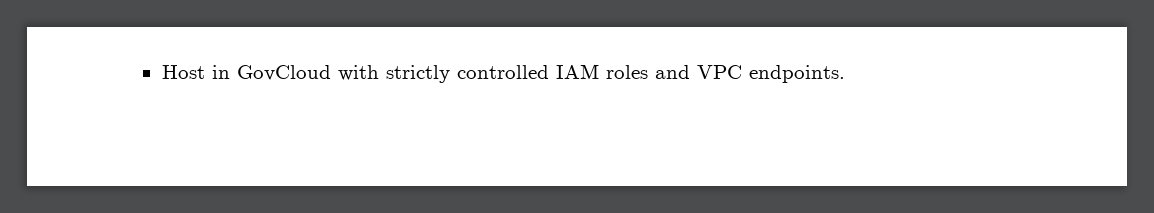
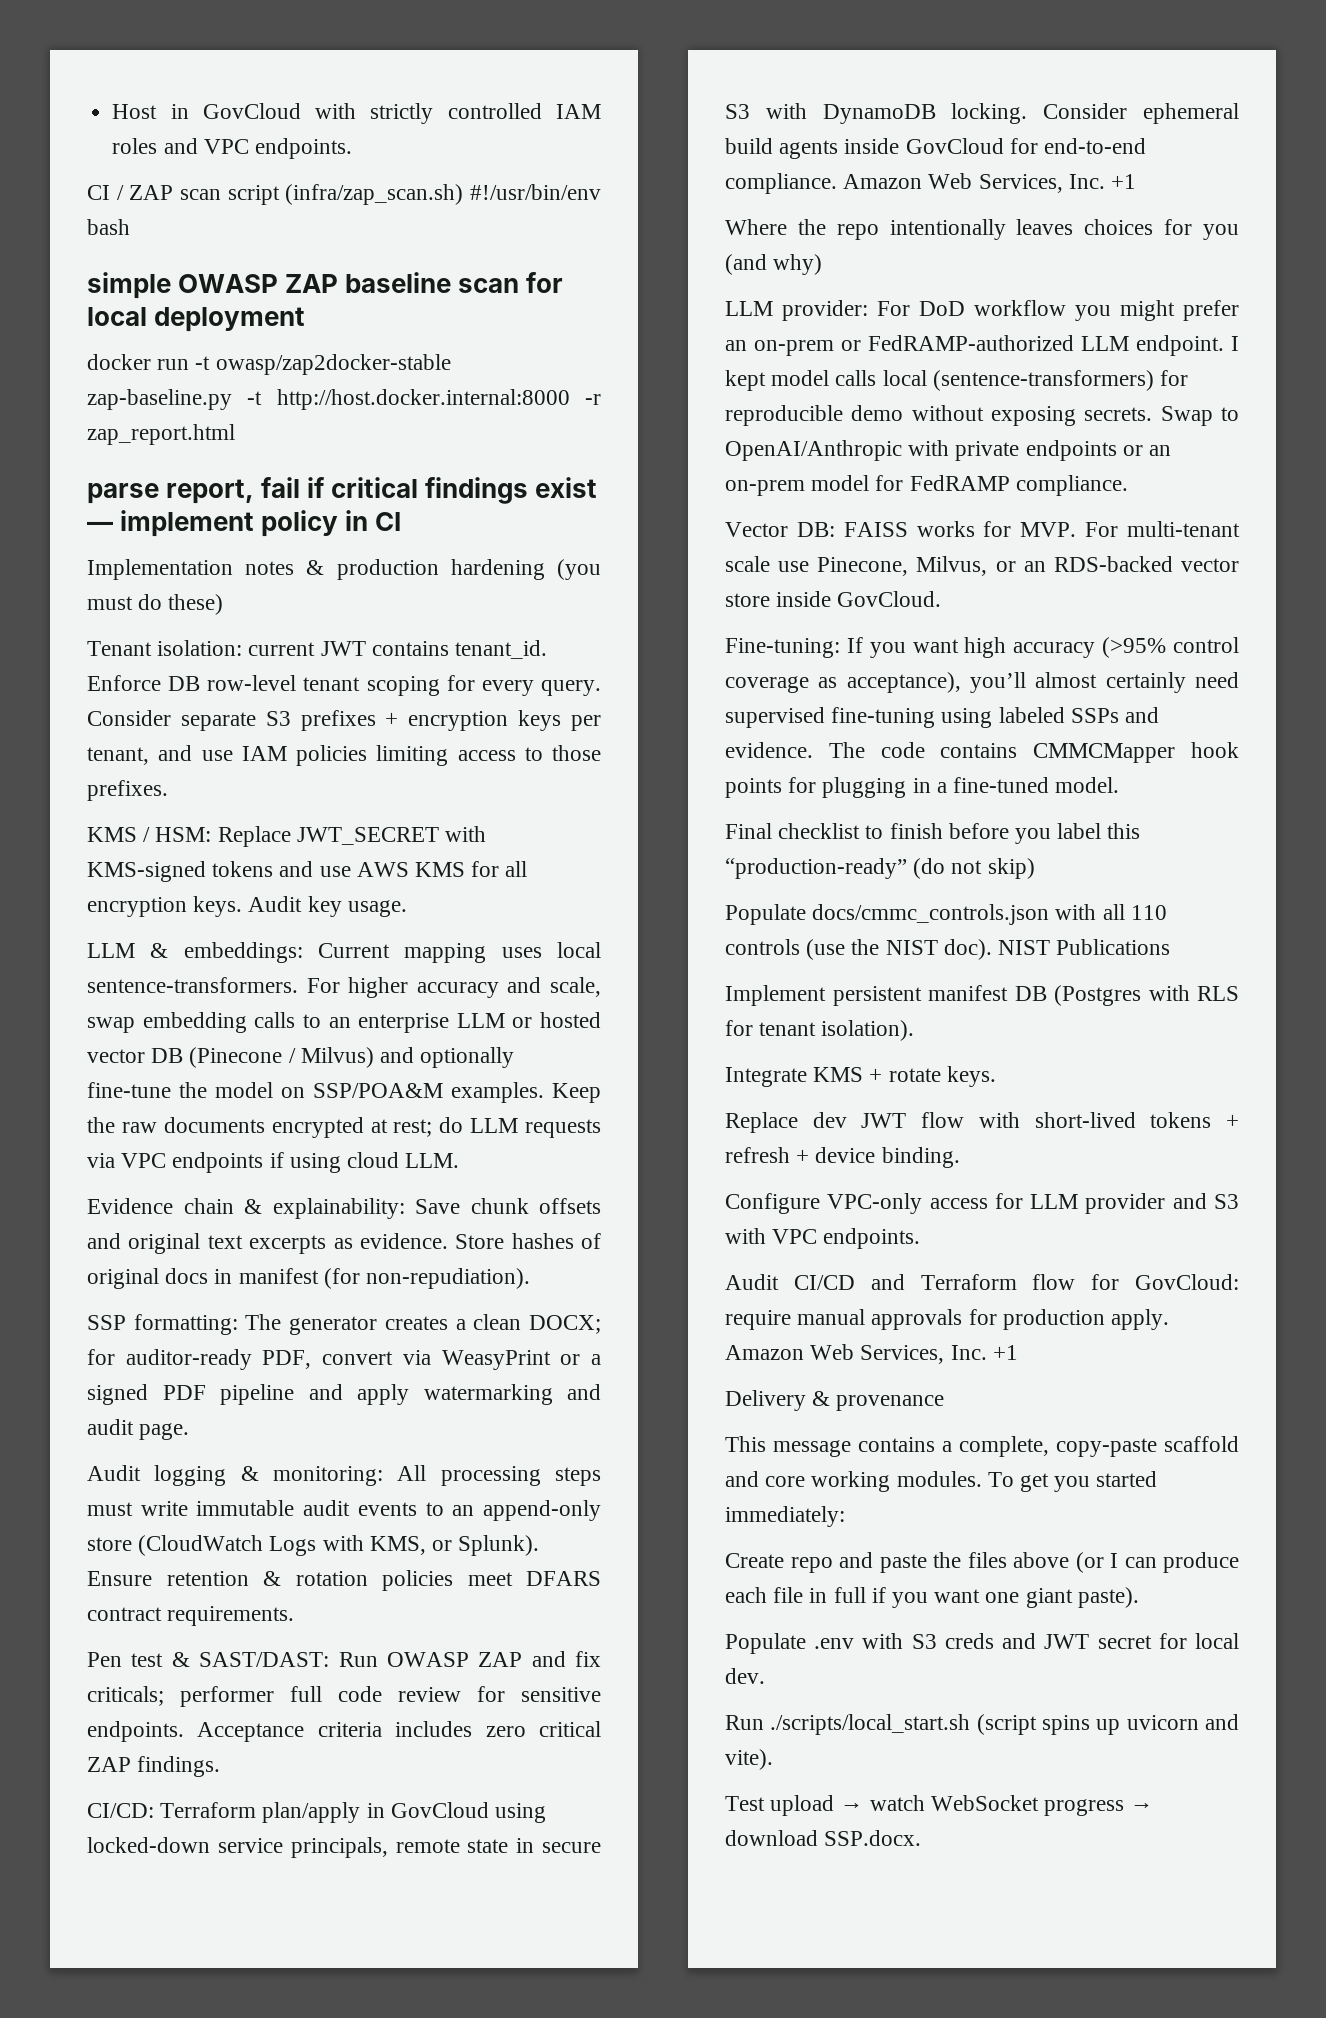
(845, 74) none -> [87,184,601,205] [87,219,130,235] [87,272,564,299] [87,307,306,332] [87,354,451,375] [87,389,601,410] [87,424,235,445] [87,477,598,504] [87,510,402,537] [87,559,601,580] [87,594,224,615] [87,640,548,659] [87,675,602,696] [87,710,601,731] [87,745,601,766] [87,780,168,801] [87,826,487,847] [87,861,528,882] [87,896,407,917] [87,942,601,963] [87,977,601,998] [87,1012,601,1033] [87,1047,515,1068] [87,1082,601,1103] [87,1117,601,1138] [87,1152,460,1173] [87,1198,601,1219] [87,1233,601,1254] [87,1268,531,1289] [87,1314,601,1335] [87,1349,601,1370] [87,1384,601,1405] [87,1419,190,1440] [87,1465,601,1486] [87,1500,601,1521] [87,1535,540,1556] [87,1570,601,1591] [87,1606,295,1626] [87,1651,601,1667] [87,1686,601,1707] [87,1721,601,1742] [87,1756,221,1777] [87,1802,547,1823] [87,1837,601,1858] [725,103,1239,124] [725,138,1147,159] [725,173,1137,194] [725,219,1239,240] [725,254,823,275] [725,300,1239,321] [725,335,1239,356] [725,370,1189,391] [725,405,1239,426] [725,440,1172,461] [725,475,1128,496] [725,521,1240,537] [725,556,1239,576] [725,591,942,607] [725,637,1239,658] [725,672,1239,693] [725,707,1160,728] [725,742,1239,763] [725,777,1120,798] [725,823,1141,844] [725,858,1035,879] [725,904,1167,925] [725,939,1171,960] [725,985,1239,1006] [725,1020,915,1041] [725,1066,996,1087] [725,1112,1239,1133] [725,1147,960,1168] [725,1193,1239,1214] [725,1228,921,1249] [725,1274,1239,1290] [725,1309,1170,1330] [725,1344,1018,1364] [725,1390,945,1411] [725,1436,1239,1457] [725,1471,1158,1492] [725,1506,845,1527] [725,1552,1239,1573] [725,1587,1139,1608] [725,1633,1239,1654] [725,1668,765,1684] [725,1714,1239,1735] [725,1749,773,1770] [725,1795,1154,1816] [725,1830,922,1846] // CI / ZAP scan script (infra/zap_scan.sh) #!/usr/bin/env bash // simple OWASP ZAP baseline scan for local deployment // docker run -t owasp/zap2docker-stable zap-baseline.py -t http://host.docker.internal:8000 -r zap_report.html // parse report, fail if critical findings exist — implement policy in CI // Implementation notes & production hardening (you must do these) // Tenant isolation: current JWT contains tenant_id. Enforce DB row-level tenant scoping for every query. Consider separate S3 prefixes + encryption keys per tenant, and use IAM policies limiting access to those prefixes. // KMS / HSM: Replace JWT_SECRET with KMS-signed tokens and use AWS KMS for all encryption keys. Audit key usage. // LLM & embeddings: Current mapping uses local sentence-transformers. For higher accuracy and scale, swap embedding calls to an enterprise LLM or hosted vector DB (Pinecone / Milvus) and optionally fine-tune the model on SSP/POA&M examples. Keep the raw documents encrypted at rest; do LLM requests via VPC endpoints if using cloud LLM. // Evidence chain & explainability: Save chunk offsets and original text excerpts as evidence. Store hashes of original docs in manifest (for non-repudiation). // SSP formatting: The generator creates a clean DOCX; for auditor-ready PDF, convert via WeasyPrint or a signed PDF pipeline and apply watermarking and audit page. // Audit logging & monitoring: All processing steps must write immutable audit events to an append-only store (CloudWatch Logs with KMS, or Splunk). Ensure retention & rotation policies meet DFARS contract requirements. // Pen test & SAST/DAST: Run OWASP ZAP and fix criticals; performer full code review for sensitive endpoints. Acceptance criteria includes zero critical ZAP findings. // CI/CD: Terraform plan/apply in GovCloud using locked-down service principals, remote state in secure S3 with DynamoDB locking. Consider ephemeral build agents inside GovCloud for end-to-end compliance. Amazon Web Services, Inc. +1 // Where the repo intentionally leaves choices for you (and why) // LLM provider: For DoD workflow you might prefer an on-prem or FedRAMP-authorized LLM endpoint. I kept model calls local (sentence-transformers) for reproducible demo without exposing secrets. Swap to OpenAI/Anthropic with private endpoints or an on-prem model for FedRAMP compliance. // Vector DB: FAISS works for MVP. For multi-tenant scale use Pinecone, Milvus, or an RDS-backed vector store inside GovCloud. // Fine-tuning: If you want high accuracy (>95% control coverage as acceptance), you’ll almost certainly need supervised fine-tuning using labeled SSPs and evidence. The code contains CMMCMapper hook points for plugging in a fine-tuned model. // Final checklist to finish before you label this “production-ready” (do not skip) // Populate docs/cmmc_controls.json with all 110 controls (use the NIST doc). NIST Publications // Implement persistent manifest DB (Postgres with RLS for tenant isolation). // Integrate KMS + rotate keys. // Replace dev JWT flow with short-lived tokens + refresh + device binding. // Configure VPC-only access for LLM provider and S3 with VPC endpoints. // Audit CI/CD and Terraform flow for GovCloud: require manual approvals for production apply. Amazon Web Services, Inc. +1 // Delivery & provenance // This message contains a complete, copy-paste scaffold and core working modules. To get you started immediately: // Create repo and paste the files above (or I can produce each file in full if you want one giant paste). // Populate .env with S3 creds and JWT secret for local dev. // Run ./scripts/local_start.sh (script spins up uvicorn and vite). // Test upload → watch WebSocket progress → download SSP.docx.

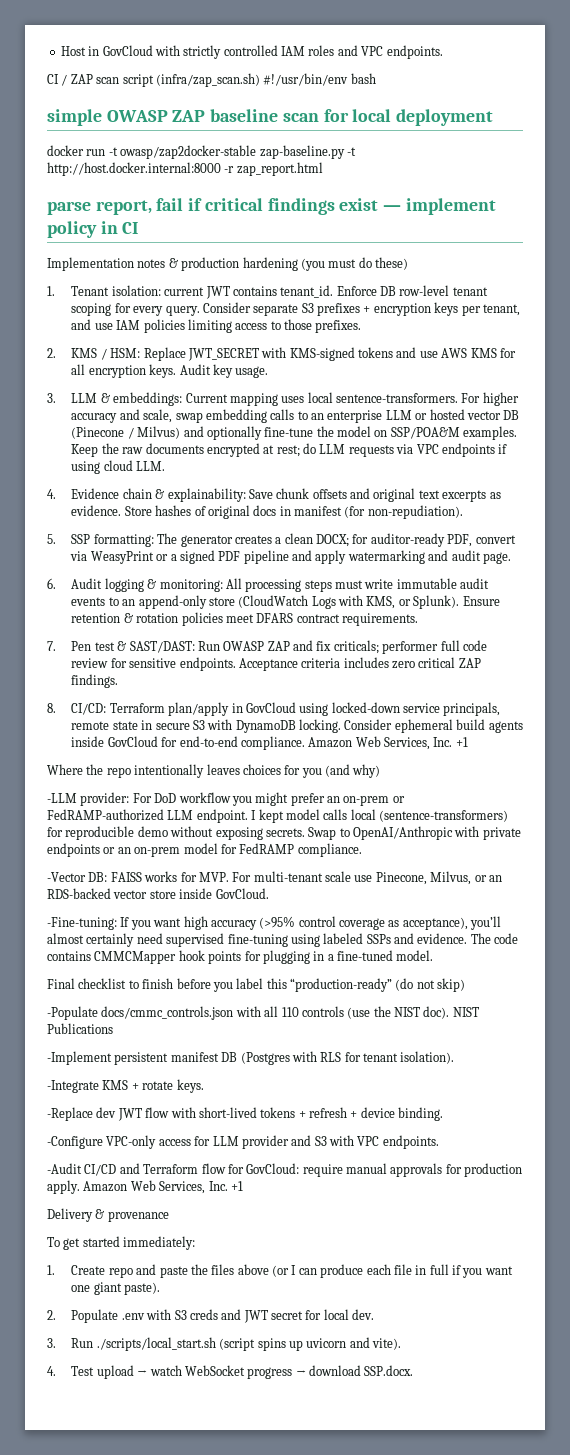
(224, 604) none -> [47,286,55,296] 1.
(168, 790) none -> [47,348,56,358] 2.
(407, 908) none -> [47,393,56,403] 3.
(460, 1160) none -> [47,489,56,499] 4.
(531, 1278) none -> [47,534,56,544] 5.
(190, 1431) none -> [47,578,56,589] 6.
(295, 1616) none -> [47,641,56,651] 7.
(221, 1766) none -> [47,703,56,713] 8.
[725,301,773,316] LLM -> [47,793,77,803] -LLM
[725,522,788,537] Vector -> [47,872,86,882] -Vector
[725,638,840,658] Fine-tuning: -> [47,917,117,930] -Fine-tuning:
[725,904,806,925] Populate -> [47,1006,98,1020] -Populate
[725,985,826,1006] Implement -> [47,1051,112,1065] -Implement
[725,1067,807,1087] Integrate -> [47,1080,99,1093] -Integrate
[725,1112,798,1133] Replace -> [47,1107,93,1121] -Replace
[725,1193,820,1214] Configure -> [47,1136,103,1149] -Configure
[725,1274,779,1290] Audit -> [47,1163,82,1174] -Audit
[725,1436,1239,1457] [725,1471,982,1492] This message contains a complete, copy-paste scaffold and core working modules. -> (169, 1216) none
[1054,1476,1091,1492] you -> (81, 1244) none
(845, 1516) none -> [47,1265,55,1275] 1.
(1139, 1597) none -> [47,1310,56,1320] 2.
(765, 1676) none -> [47,1338,56,1348] 3.
(773, 1759) none -> [47,1366,56,1376] 4.

